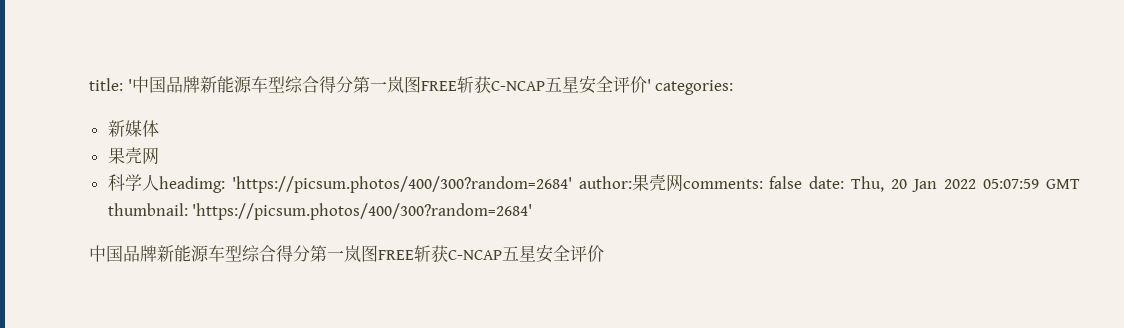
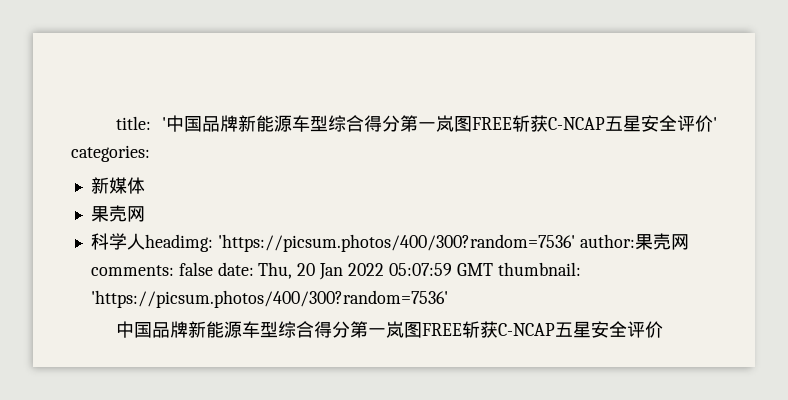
[231,176,572,193] 'https://picsum.photos/400/300?random=2684' -> [217,234,575,252] 'https://picsum.photos/400/300?random=7536'
[192,203,533,220] 'https://picsum.photos/400/300?random=2684' -> [90,290,448,308] 'https://picsum.photos/400/300?random=7536'

